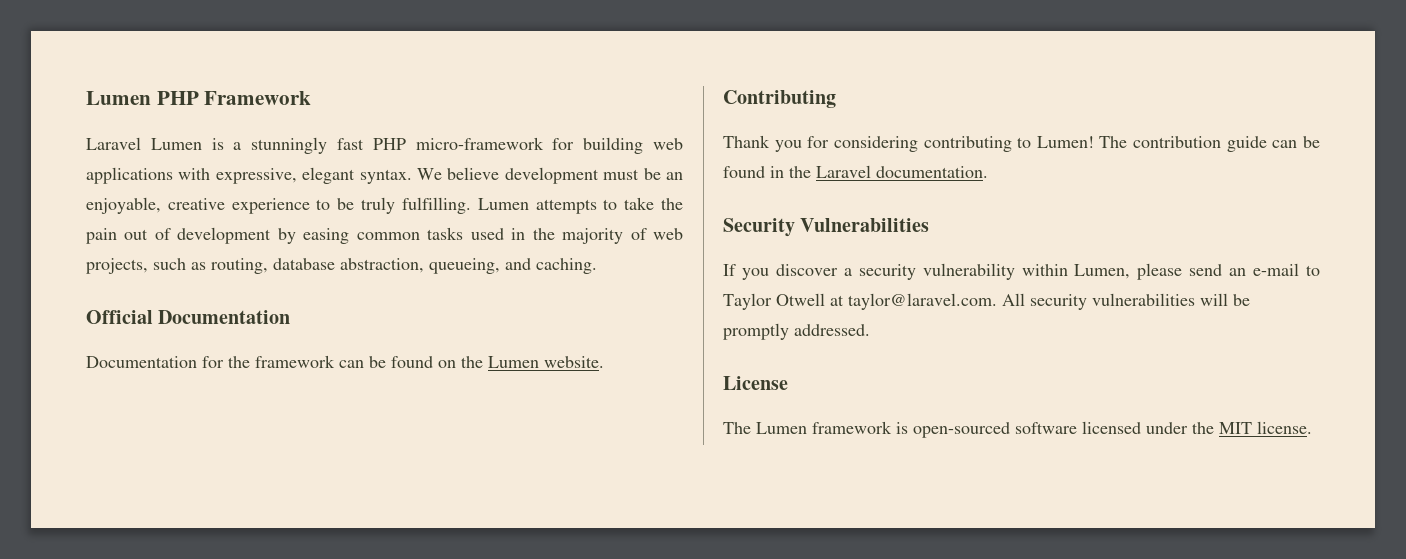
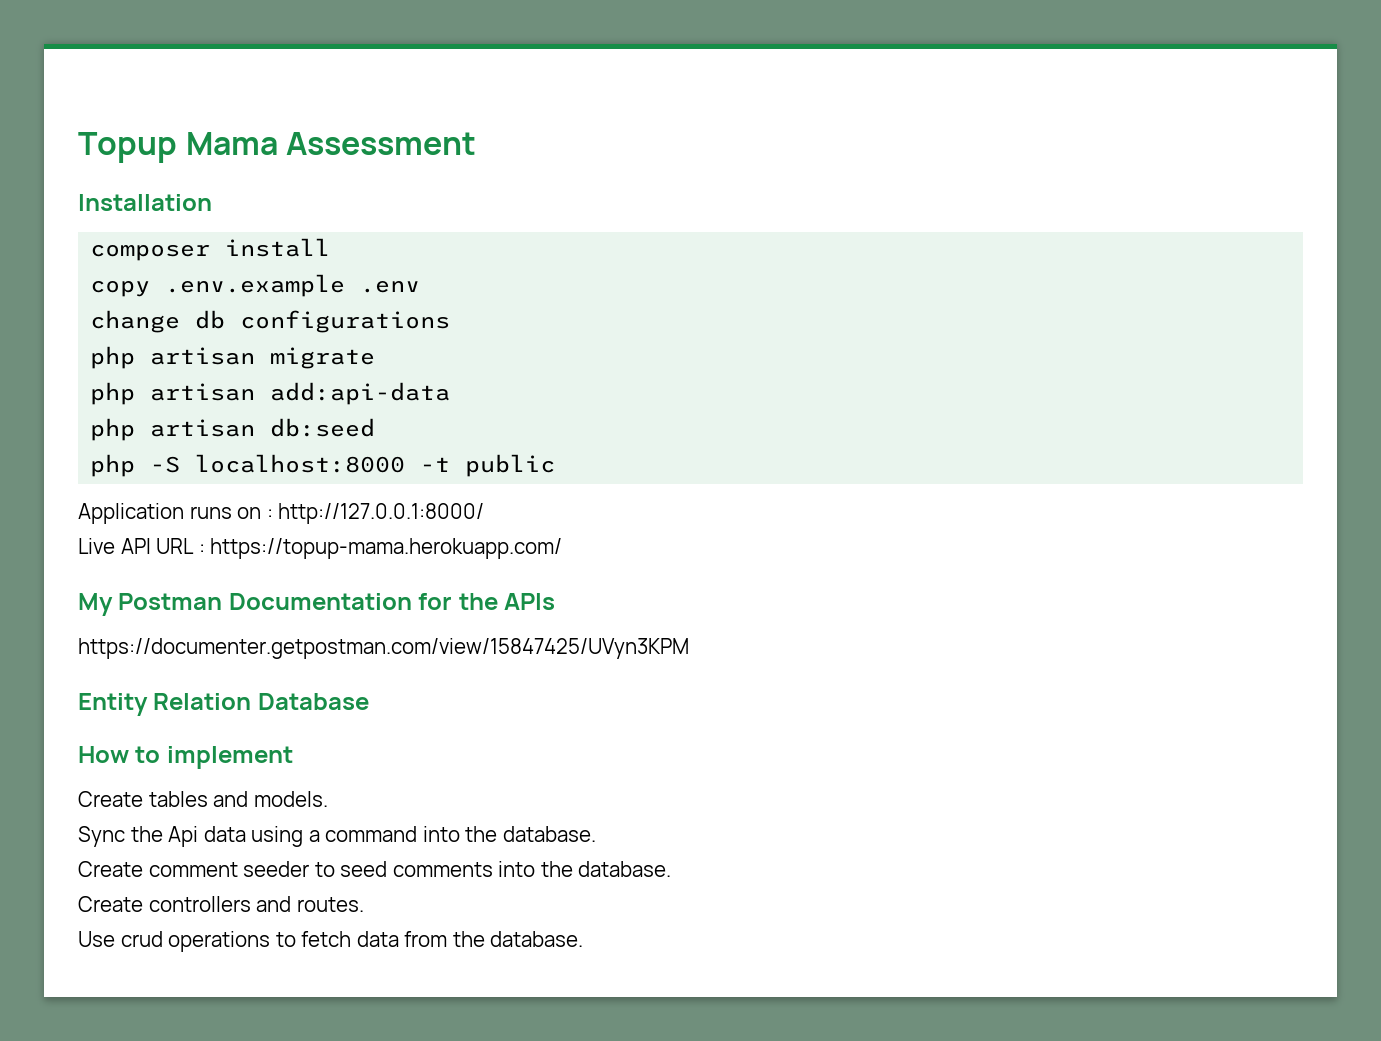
[86,91,312,105] [86,137,683,154] [86,167,683,184] [86,197,684,214] [86,227,683,244] [86,258,597,274] [86,310,291,324] [86,355,604,368] [723,90,836,108] [723,135,1320,152] [723,165,988,178] [723,218,930,237] [723,263,1320,280] [723,293,1250,310] [723,323,870,340] [723,376,788,390] [723,421,1312,438] Lumen PHP Framework // Laravel Lumen is a stunningly fast PHP micro-framework for building web applications with expressive, elegant syntax. We believe development must be an enjoyable, creative experience to be truly fulfilling. Lumen attempts to take the pain out of development by easing common tasks used in the majority of web projects, such as routing, database abstraction, queueing, and caching. // Official Documentation // Documentation for the framework can be found on the Lumen website. // Contributing // Thank you for considering contributing to Lumen! The contribution guide can be found in the Laravel documentation. // Security Vulnerabilities // If you discover a security vulnerability within Lumen, please send an e-mail to Taylor Otwell at taylor@laravel.com. All security vulnerabilities will be promptly addressed. // License // The Lumen framework is open-sourced software licensed under the MIT license. -> [78,132,477,163] [78,194,212,211] [90,238,331,261] [90,274,421,297] [90,310,451,333] [90,346,376,369] [90,382,451,405] [90,418,376,441] [90,454,556,477] [78,503,485,524] [78,538,563,559] [78,593,556,616] [78,638,689,659] [78,693,369,716] [78,746,293,769] [78,791,328,807] [78,826,596,847] [78,861,672,877] [78,896,364,912] [78,931,584,952] Topup Mama Assessment // Installation // composer install // copy .env.example .env // change db configurations // php artisan migrate // php artisan add:api-data // php artisan db:seed // php -S localhost:8000 -t public // Application runs on : http://127.0.0.1:8000/ // Live API URL : https://topup-mama.herokuapp.com/ // My Postman Documentation for the APIs // https://documenter.getpostman.com/view/15847425/UVyn3KPM // Entity Relation Database // How to implement // Create tables and models. // Sync the Api data using a command into the database. // Create comment seeder to seed comments into the database. // Create controllers and routes. // Use crud operations to fetch data from the database.

